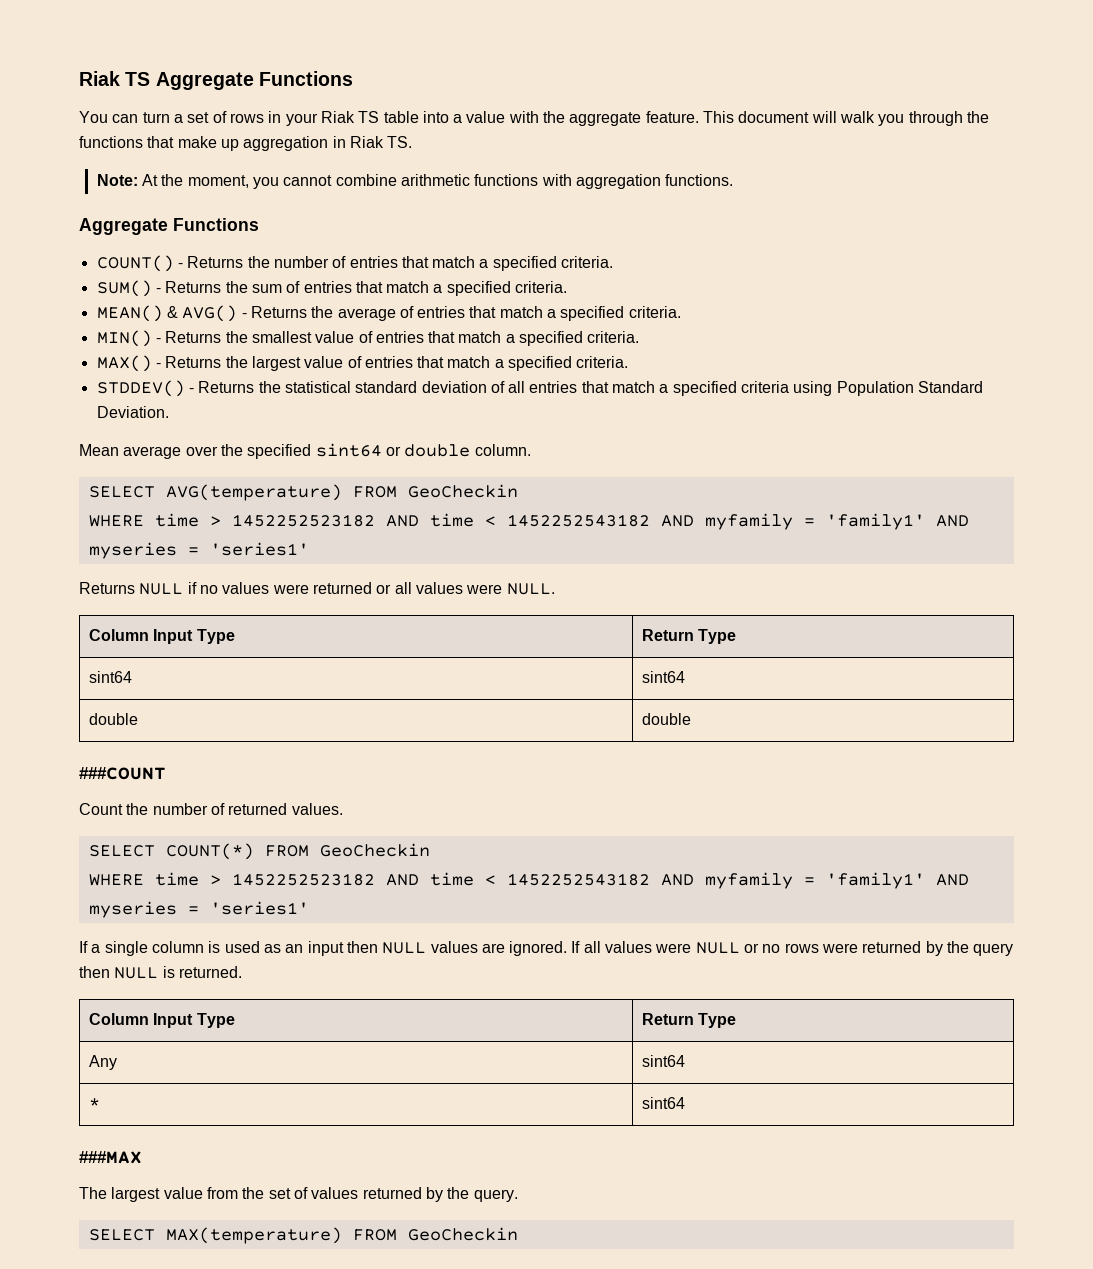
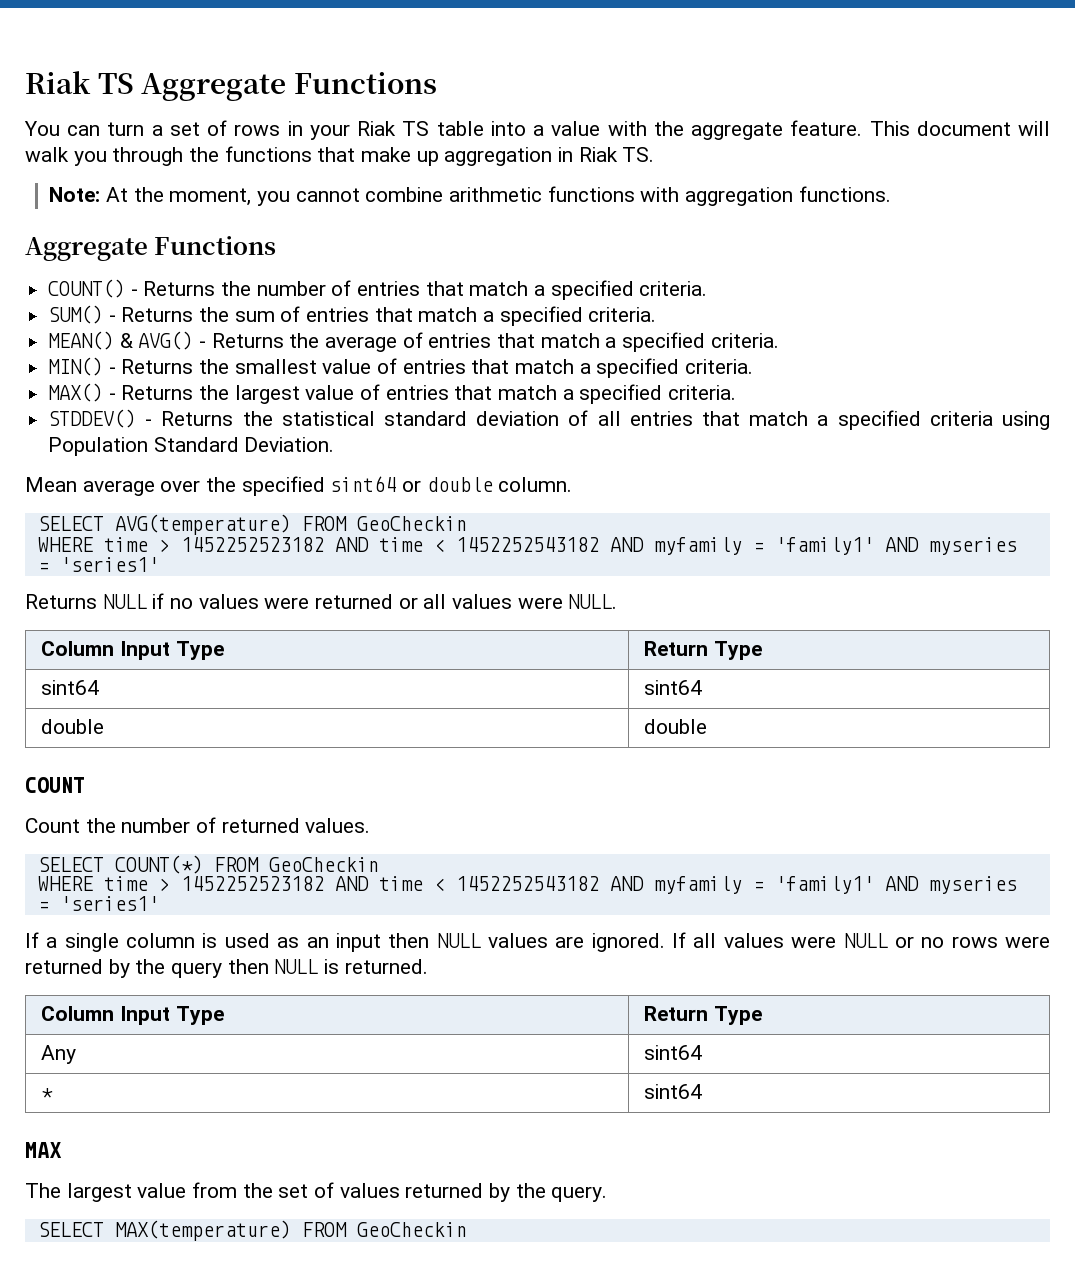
[79,767,166,780] ###COUNT -> [25,777,85,793] COUNT
[79,1151,142,1164] ###MAX -> [25,1142,62,1158] MAX

